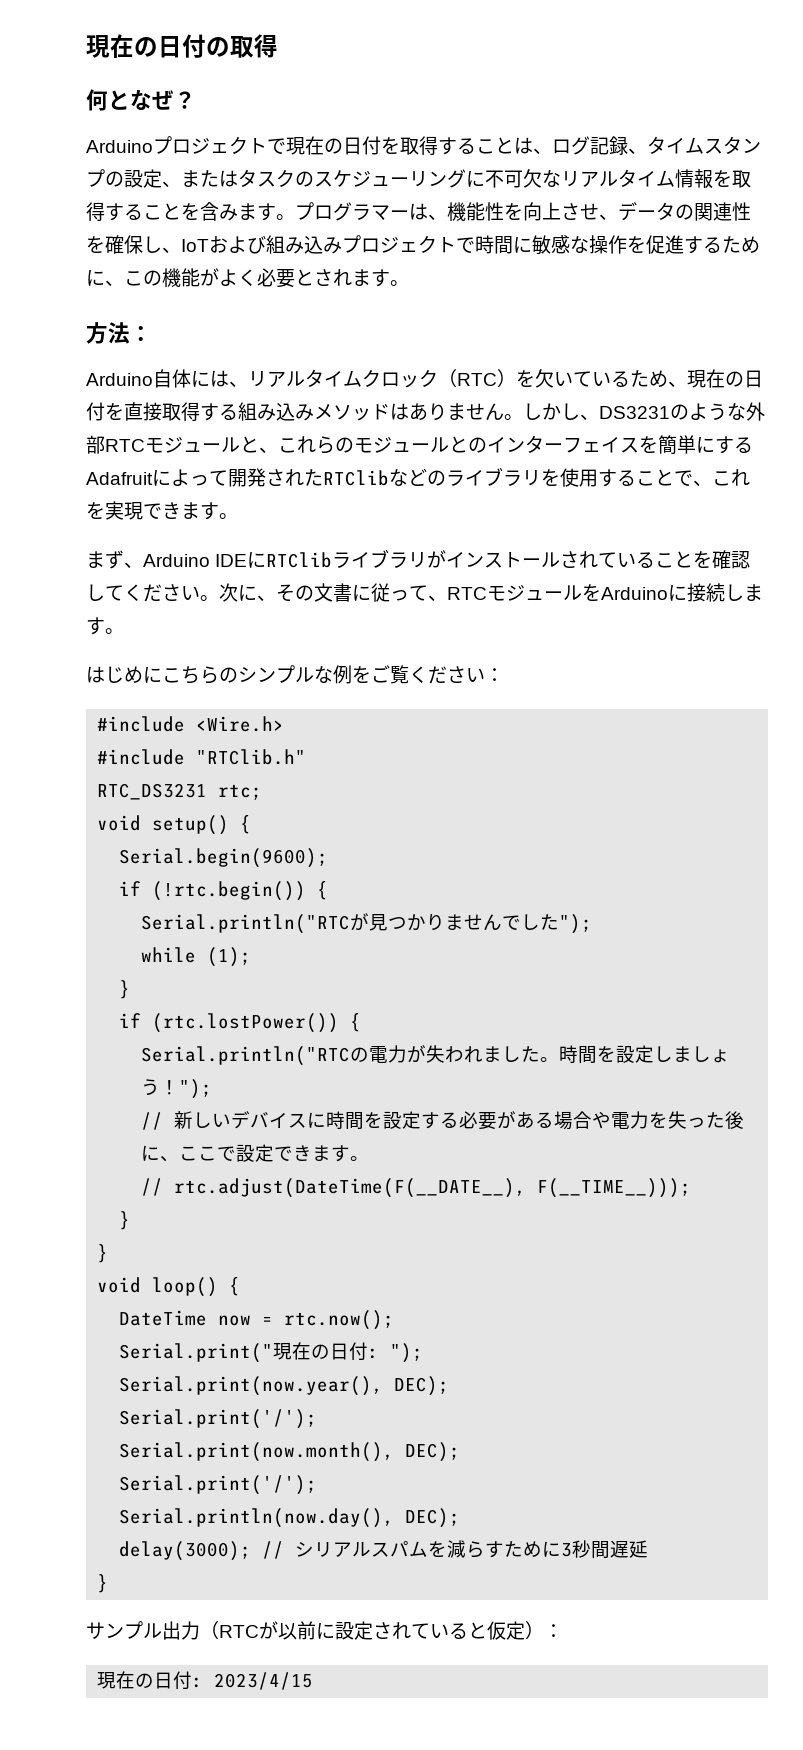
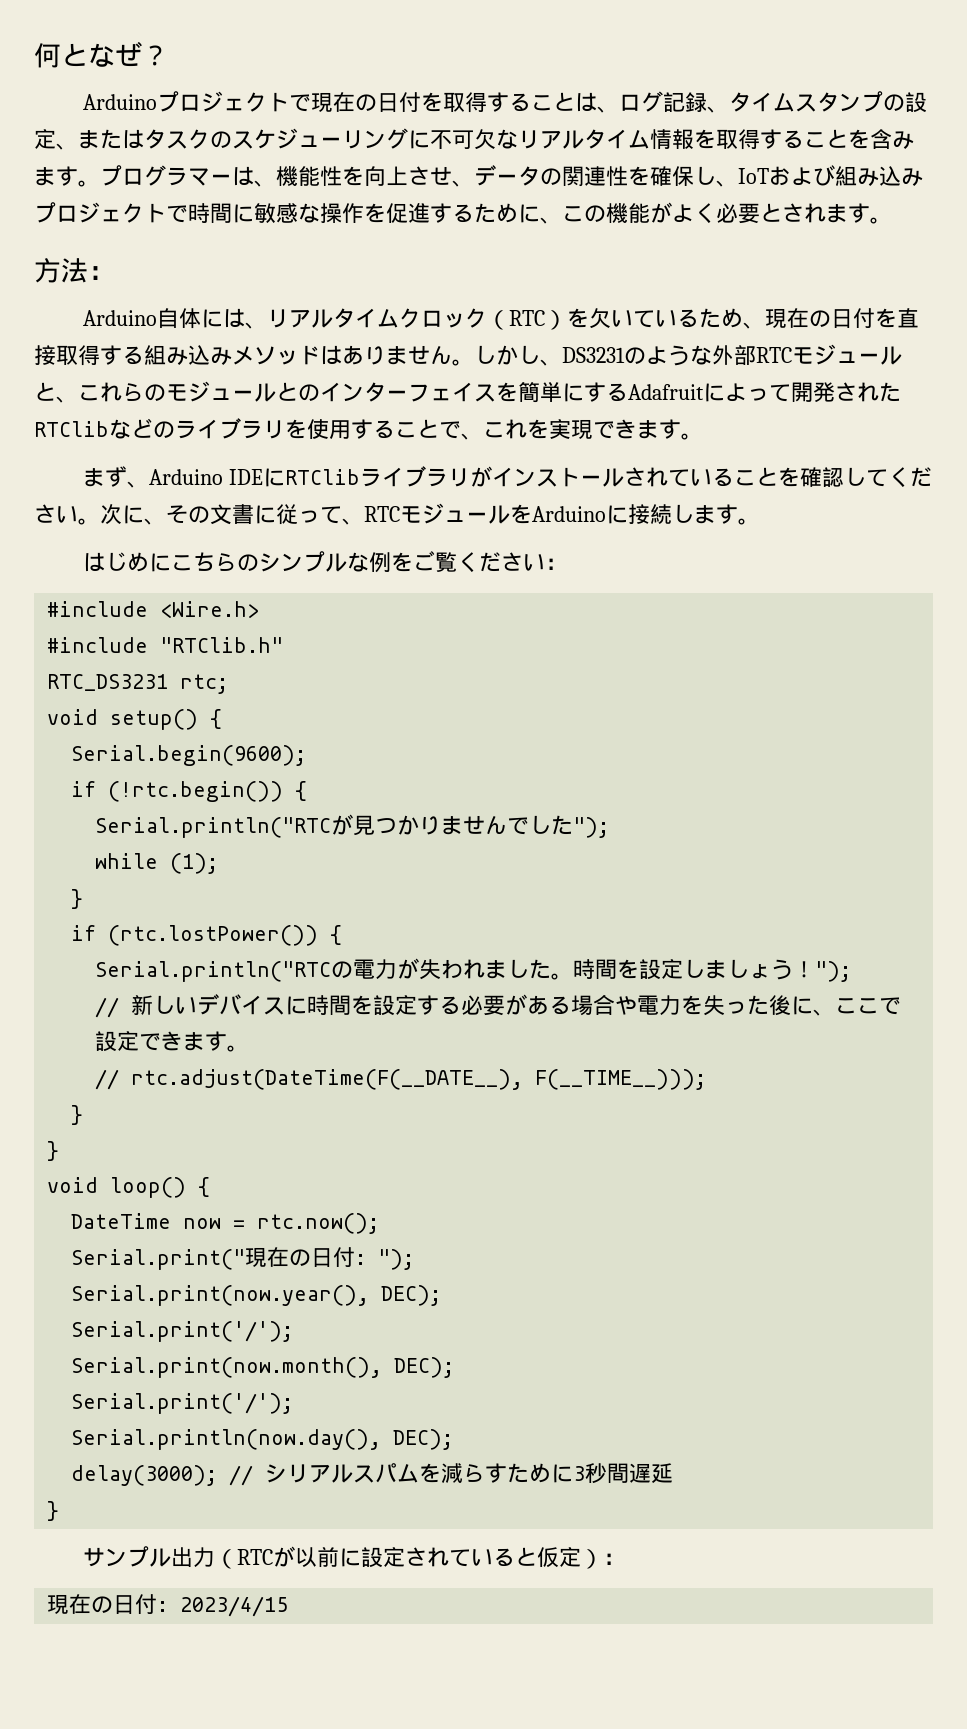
[86,34,278,58] 現在の日付の取得 // -> (34, 55) none

